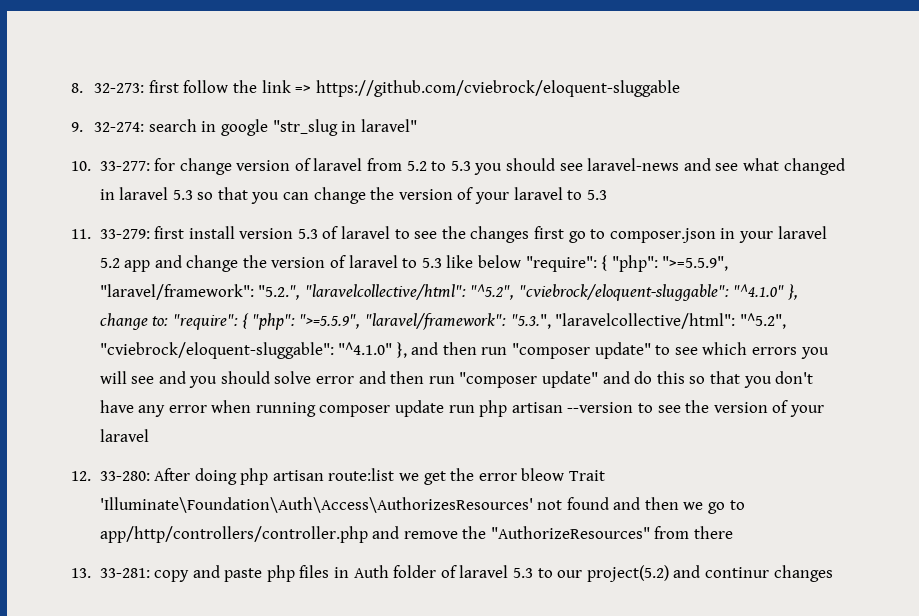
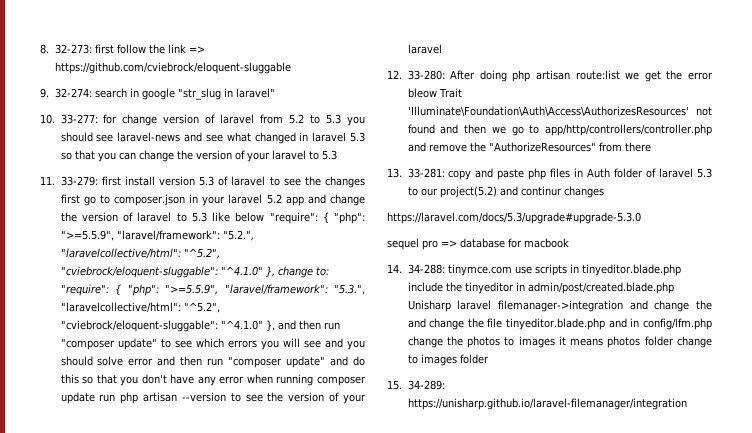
(833, 573) none -> [387,212,641,224] [387,238,569,250] [387,264,681,276] [407,282,674,294] [407,300,712,312] [407,318,712,330] [407,336,712,348] [407,354,489,366] [387,380,445,390] [407,398,687,410] // https://laravel.com/docs/5.3/upgrade#upgrade-5.3.0 // sequel pro => database for macbook // 14. 34-288: tinymce.com use scripts in tinyeditor.blade.php include the tinyeditor in admin/post/created.blade.php Unisharp laravel filemanager->integration and change the and change the file tinyeditor.blade.php and in config/lfm.php change the photos to images it means photos folder change to images folder // 15. 34-289: https://unisharp.github.io/laravel-filemanager/integration

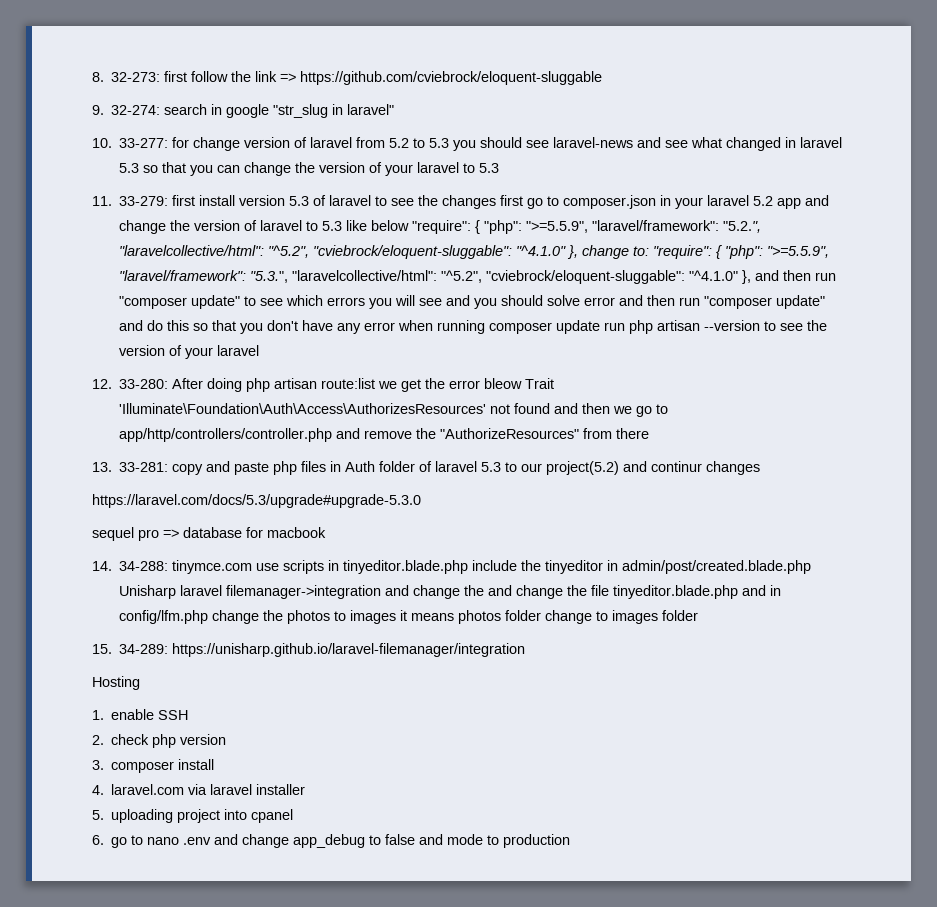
(687, 404) none -> [92,676,140,690] [92,709,189,720] [92,734,227,748] [92,759,215,773] [92,784,306,795] [92,809,294,823] [92,834,571,848] // Hosting // 1. enable SSH // 2. check php version // 3. composer install // 4. laravel.com via laravel installer // 5. uploading project into cpanel // 6. go to nano .env and change app_debug to false and mode to production

